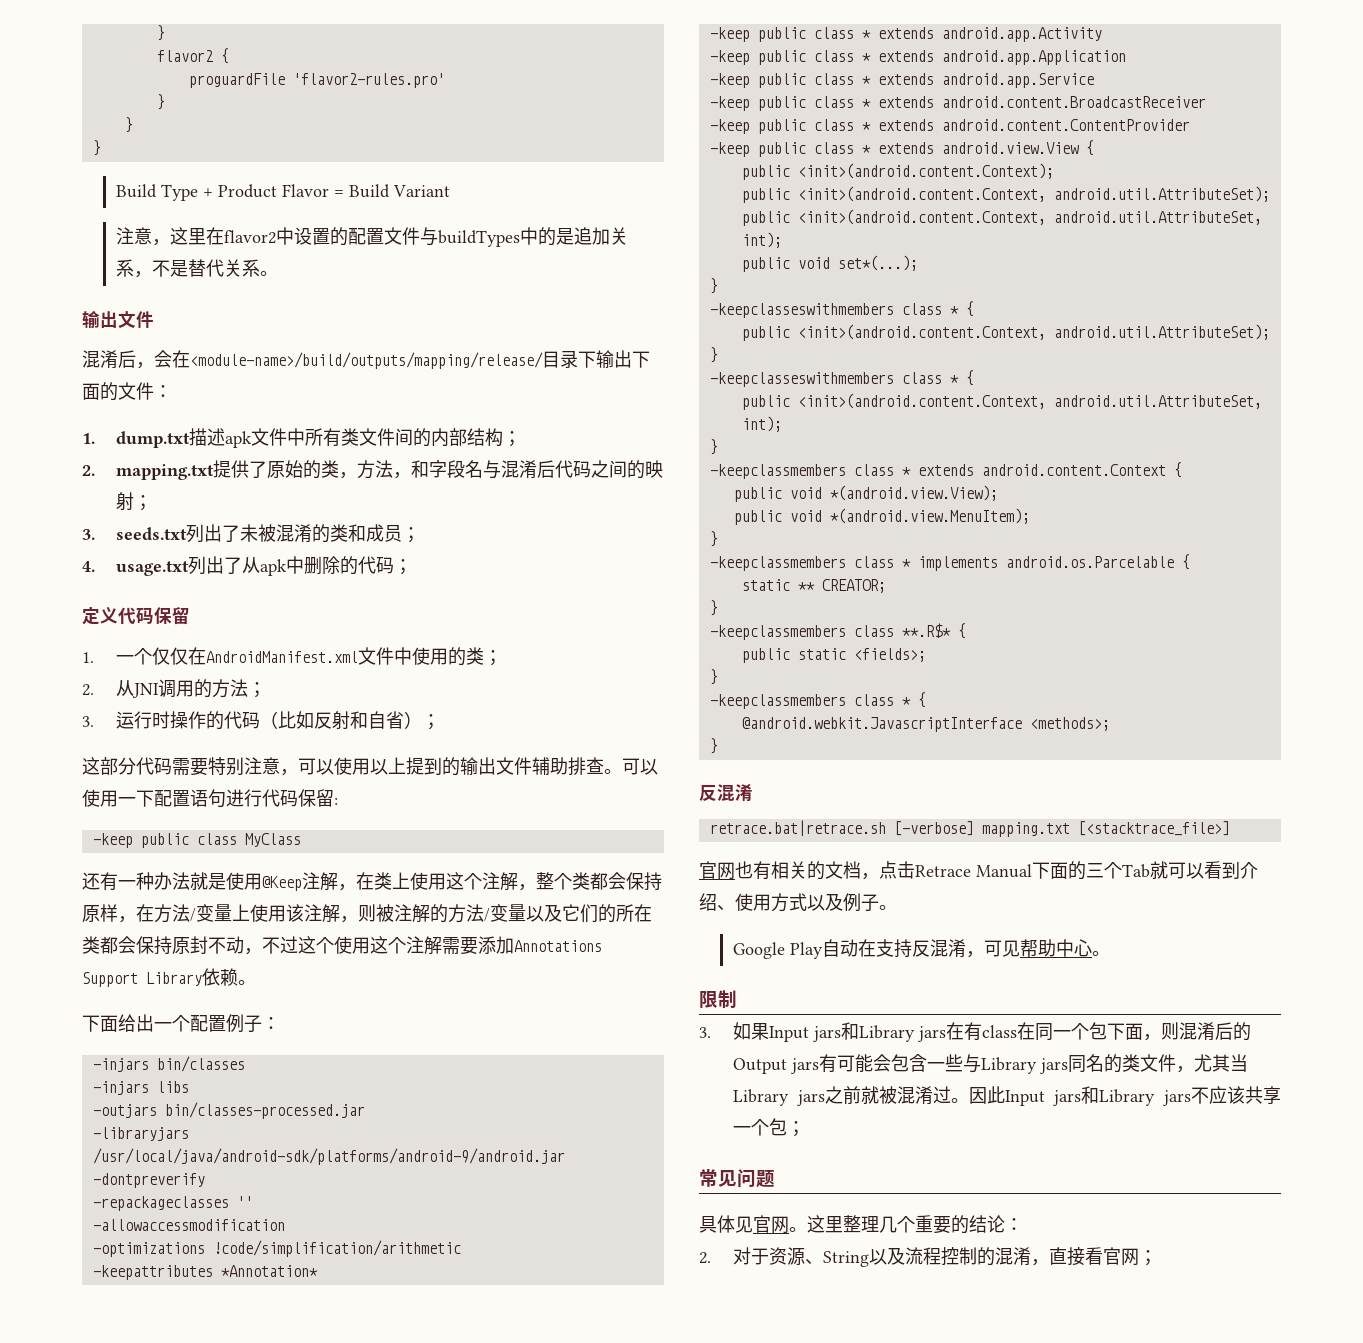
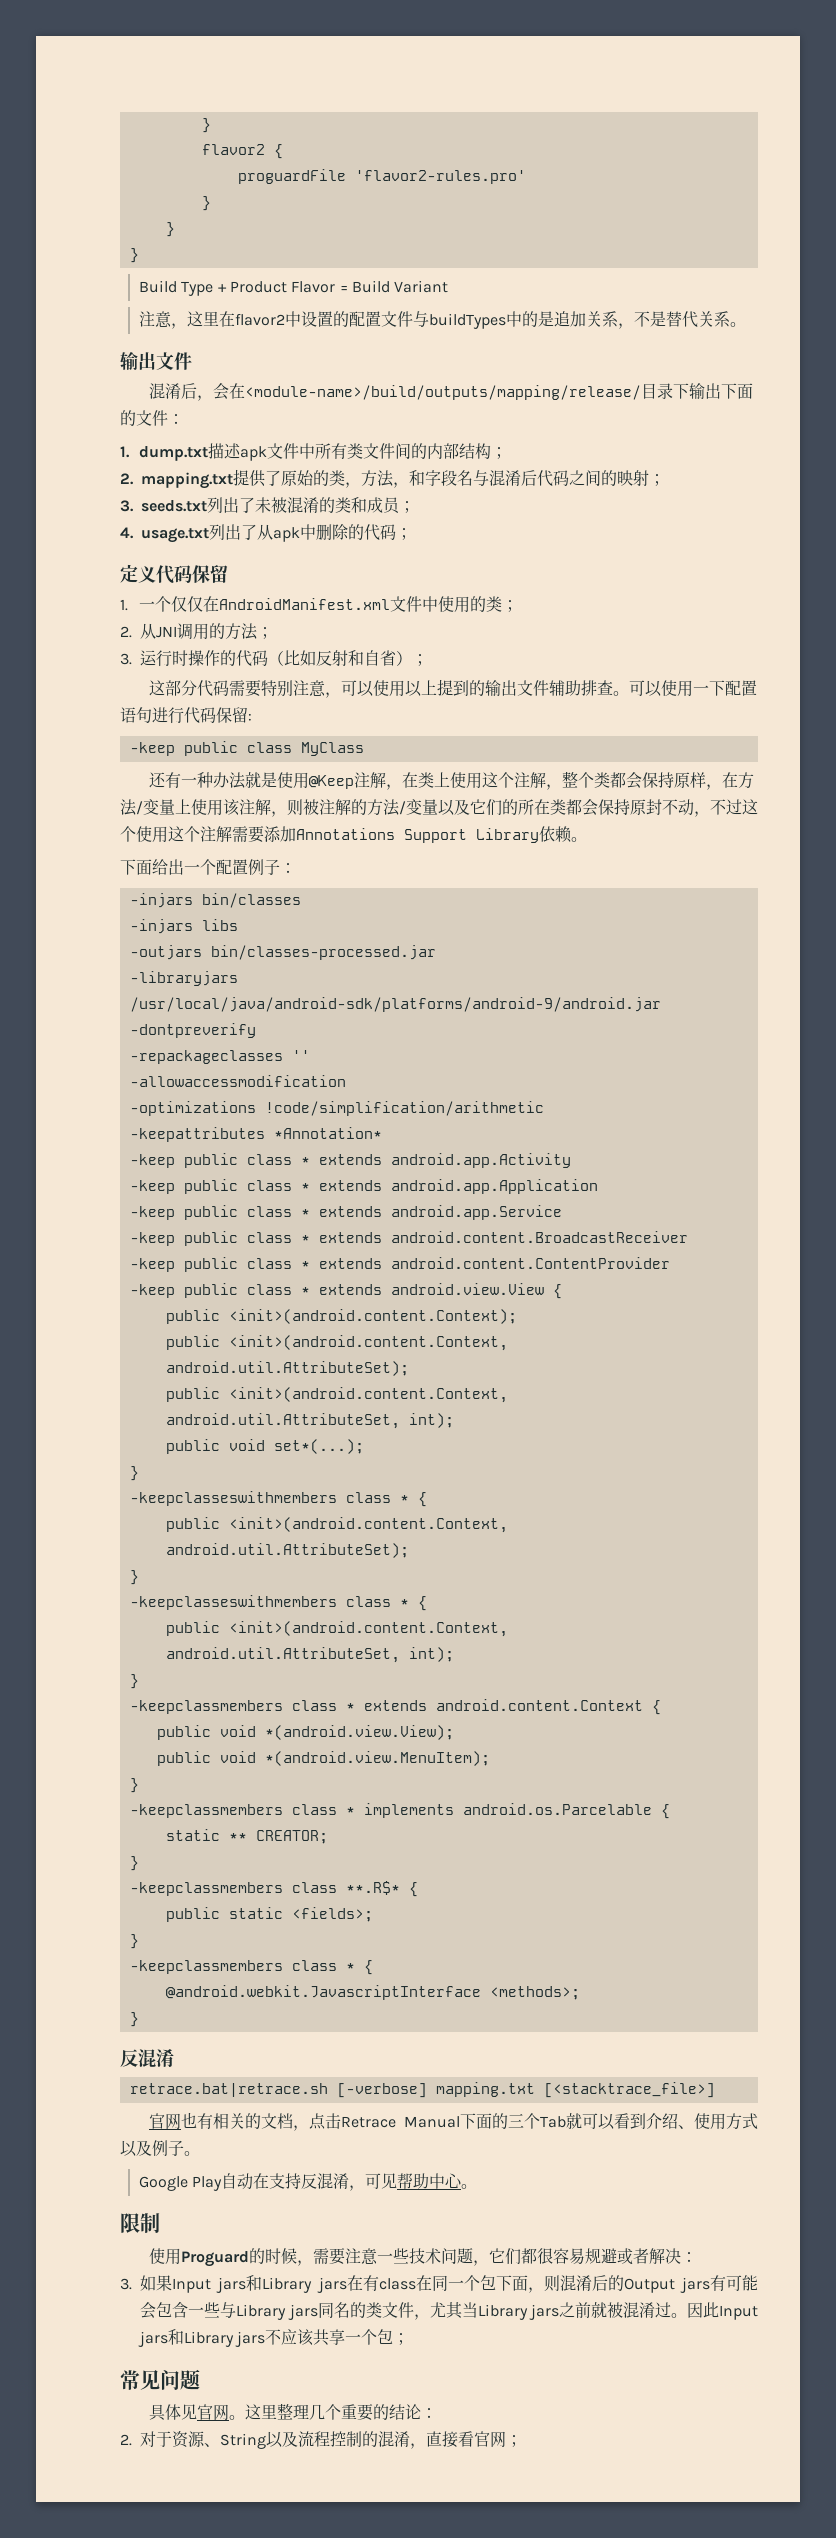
(737, 999) none -> [148,2248,697,2267] // 使用Proguard的时候，需要注意一些技术问题，它们都很容易规避或者解决：

